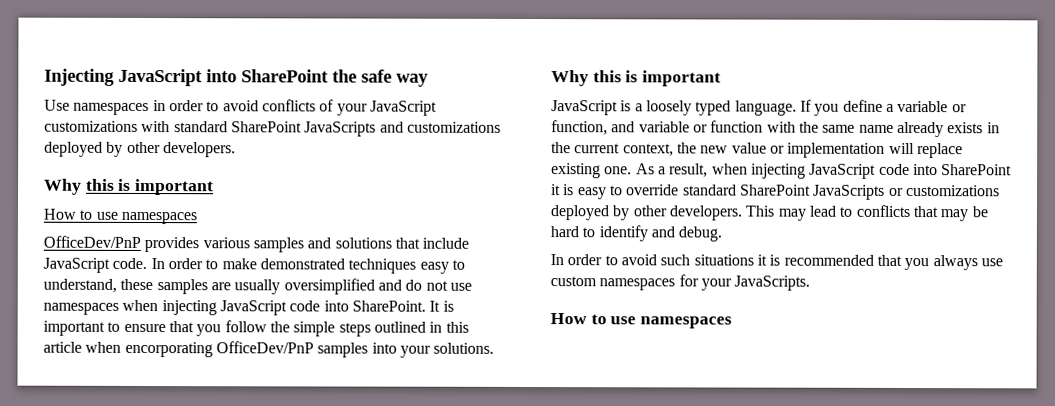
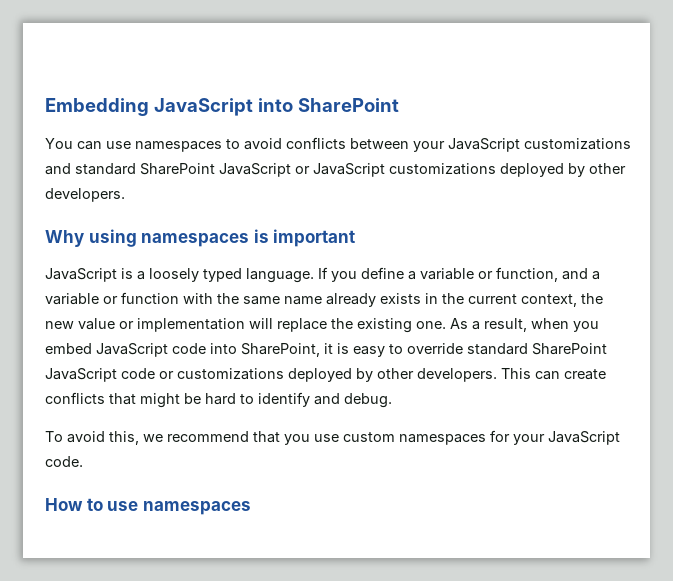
[44,68,115,86] Injecting -> [45,98,149,116] Embedding
[332,69,429,87] [44,99,204,116] the safe way // Use namespaces in order -> [45,138,222,152] // You can use namespaces
[319,99,335,112] of -> [350,138,409,149] between
[141,120,404,137] with standard SharePoint JavaScripts and -> [45,163,385,177] and standard SharePoint JavaScript or JavaScript
[85,178,215,196] [43,208,197,225] [43,235,470,253] [43,257,465,274] [43,278,472,295] [43,299,454,316] [43,320,469,337] [43,341,495,358] [551,70,622,87] this is important // How to use namespaces // OfficeDev/PnP provides various samples and solutions that include JavaScript code. In order to make demonstrated techniques easy to understand, these samples are usually oversimplified and do not use namespaces when injecting JavaScript code into SharePoint. It is important to ensure that you follow the simple steps outlined in this article when encorporating OfficeDev/PnP samples into your solutions. // Why this -> [88,229,250,247] using namespaces
(636, 127) none -> [592,271,600,280] a
(963, 151) none -> [331,318,353,329] the
[750,163,1013,179] injecting JavaScript code into SharePoint -> [573,321,599,332] [45,343,320,357] you embed JavaScript code into SharePoint,
[813,184,886,200] JavaScripts -> [45,368,155,382] JavaScript code
[777,205,853,221] may lead to -> [535,369,606,380] can create
[940,209,969,222] may -> [140,393,180,408] might
[550,254,978,271] In order to avoid such situations it is recommended that you always -> [45,431,310,445] To avoid this, we recommend that you
[734,275,811,291] JavaScripts. -> [548,431,620,445] [45,456,83,467] JavaScript code.

